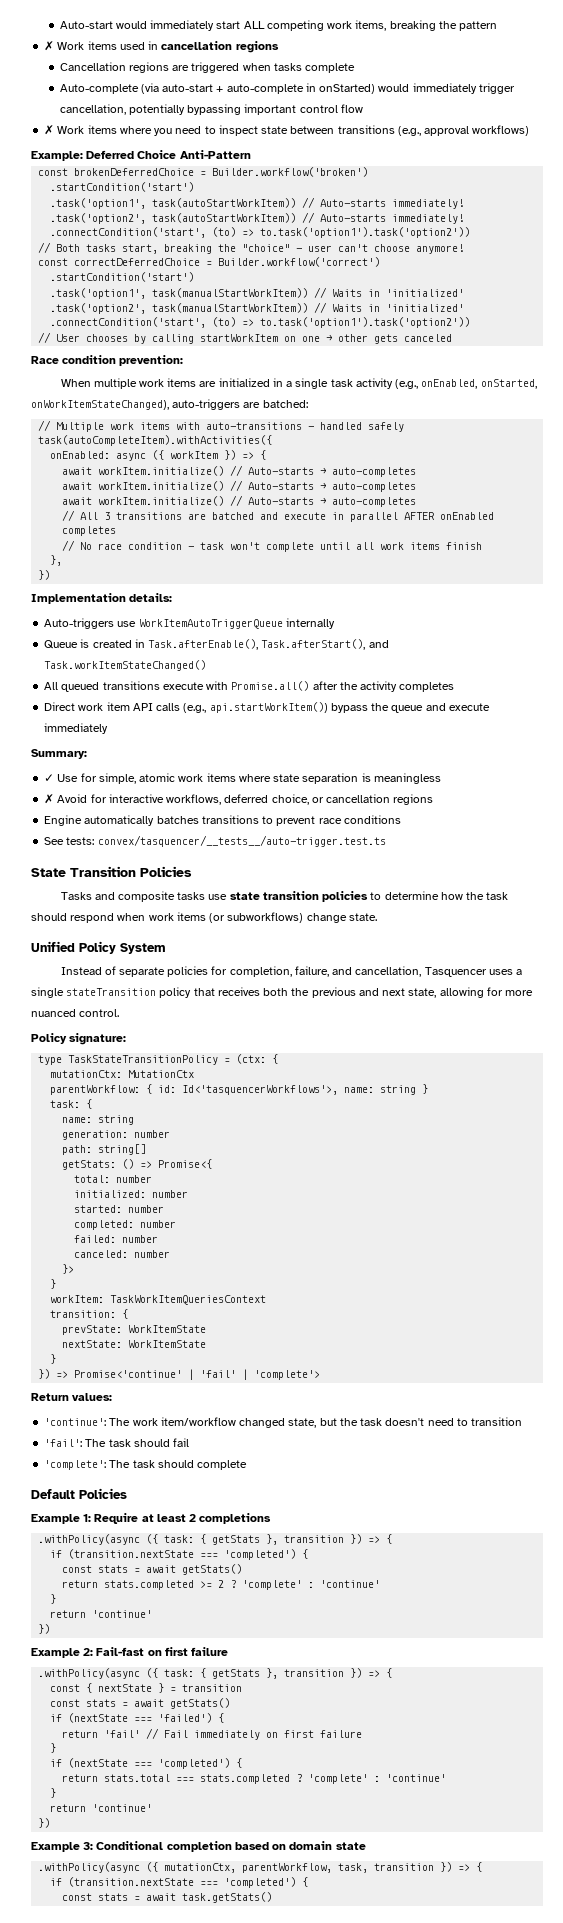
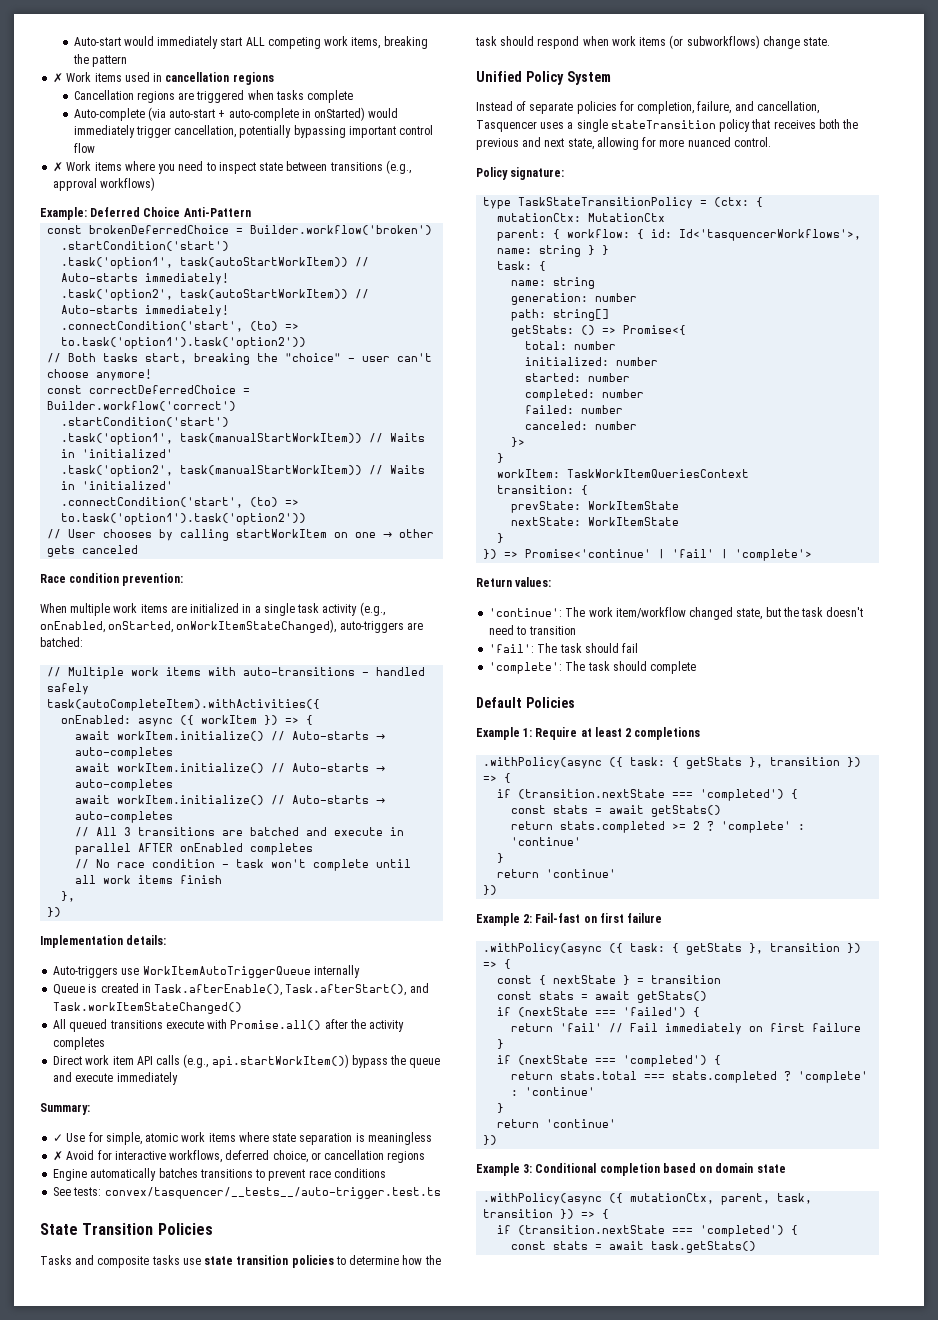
[50,1085,141,1095] parentWorkflow: -> [497,229,631,241] parent: { workflow:
(429, 1089) none -> [602,245,610,255] }
[242,1863,333,1873] parentWorkflow, -> [721,1193,771,1205] parent,

